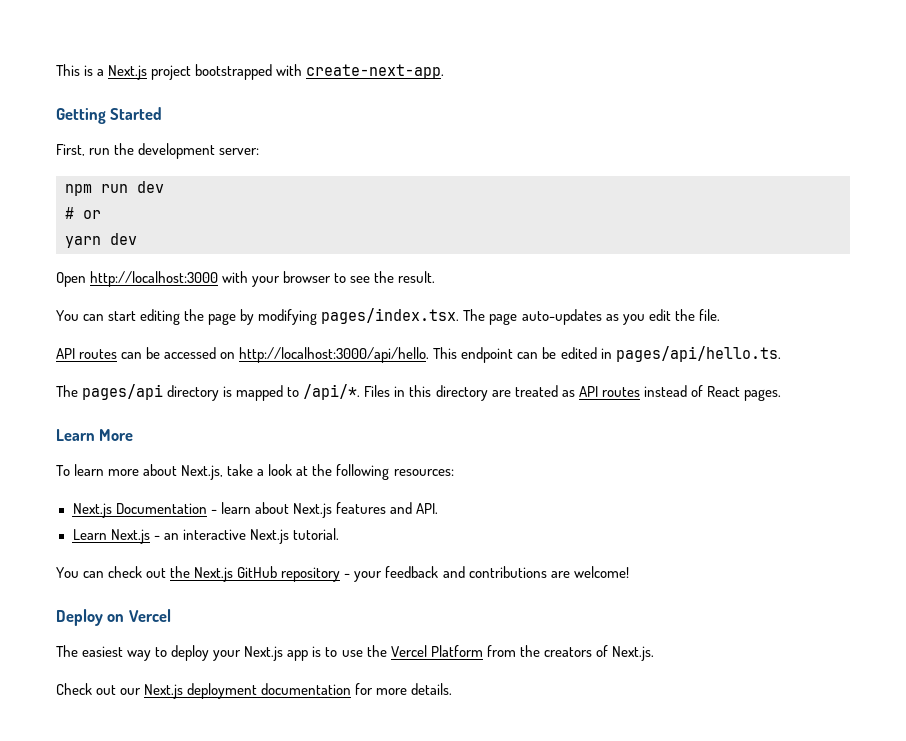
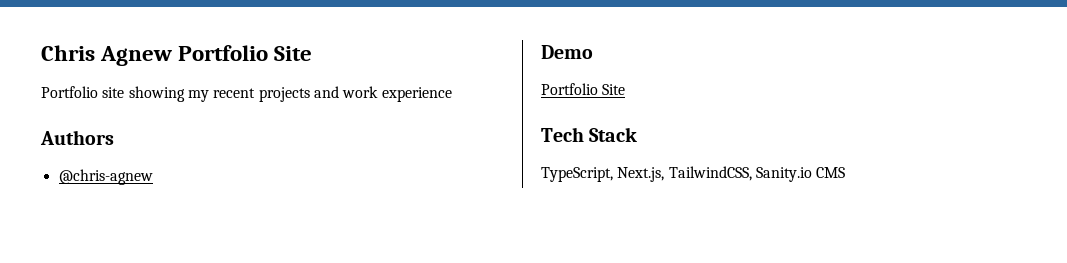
[56,64,445,80] [56,107,163,124] [56,143,260,159] [65,181,164,196] [65,207,101,219] [65,233,137,248] [56,271,436,287] [56,308,720,325] [56,346,781,363] [56,384,781,401] [56,429,134,441] [56,464,454,480] [72,502,438,518] [72,528,339,544] [56,566,629,582] [56,609,171,626] [56,645,654,661] [56,683,453,699] This is a Next.js project bootstrapped with create-next-app. // Getting Started // First, run the development server: // npm run dev // # or // yarn dev // Open http://localhost:3000 with your browser to see the result. // You can start editing the page by modifying pages/index.tsx. The page auto-updates as you edit the file. // API routes can be accessed on http://localhost:3000/api/hello. This endpoint can be edited in pages/api/hello.ts. // The pages/api directory is mapped to /api/*. Files in this directory are treated as API routes instead of React pages. // Learn More // To learn more about Next.js, take a look at the following resources: // Next.js Documentation - learn about Next.js features and API. // Learn Next.js - an interactive Next.js tutorial. // You can check out the Next.js GitHub repository - your feedback and contributions are welcome! // Deploy on Vercel // The easiest way to deploy your Next.js app is to use the Vercel Platform from the creators of Next.js. // Check out our Next.js deployment documentation for more details. -> [41,45,313,66] [41,86,452,102] [40,130,114,145] [58,169,153,185] [541,45,593,59] [541,83,626,95] [541,127,638,142] [541,166,846,182] Chris Agnew Portfolio Site // Portfolio site showing my recent projects and work experience // Authors // @chris-agnew // Demo // Portfolio Site // Tech Stack // TypeScript, Next.js, TailwindCSS, Sanity.io CMS

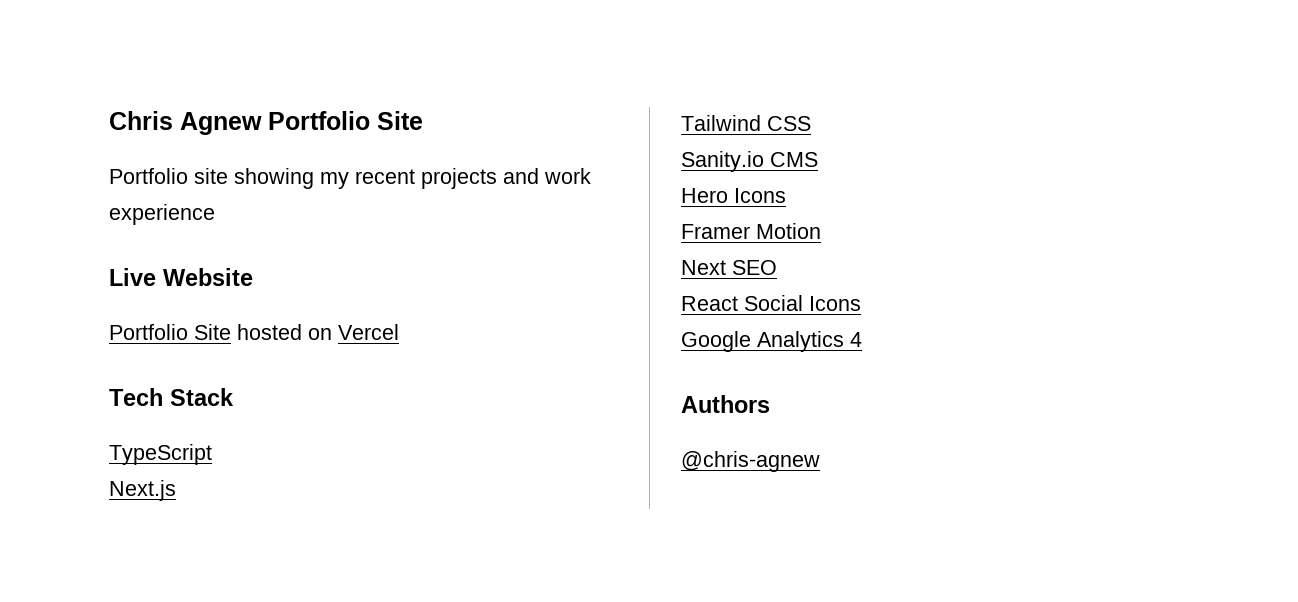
[40,130,114,145] [58,169,153,185] [541,45,593,59] [541,83,626,95] Authors // @chris-agnew // Demo // Portfolio Site -> [109,268,253,286] [109,324,399,340] Live Website // Portfolio Site hosted on Vercel
[541,166,846,182] TypeScript, Next.js, TailwindCSS, Sanity.io CMS -> [109,444,212,465] [109,480,176,501] [681,115,811,131] [681,151,818,172] [681,188,786,203] [681,223,821,239] [681,260,777,275] [681,295,861,311] [681,331,862,352] [681,395,770,413] [681,451,820,472] TypeScript // Next.js // Tailwind CSS // Sanity.io CMS // Hero Icons // Framer Motion // Next SEO // React Social Icons // Google Analytics 4 // Authors // @chris-agnew

